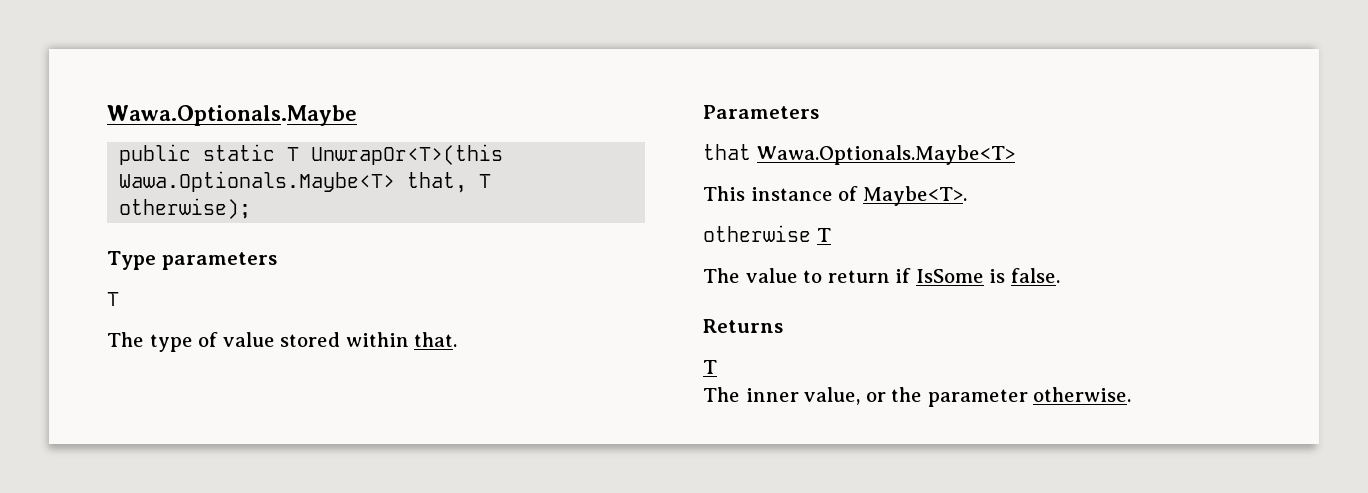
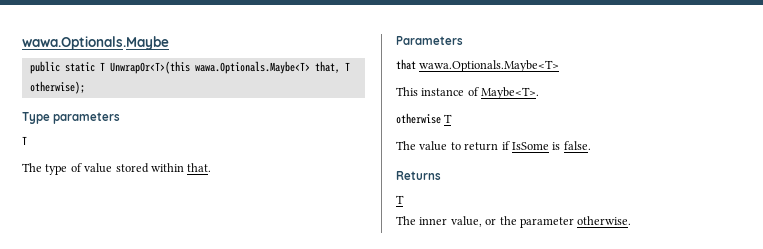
[107,105,357,126] Wawa.Optionals.Maybe -> [22,36,169,50] wawa.Optionals.Maybe
[119,171,396,192] Wawa.Optionals.Maybe<T> -> [194,61,310,74] wawa.Optionals.Maybe<T>
[756,145,1015,165] Wawa.Optionals.Maybe<T> -> [419,60,560,72] wawa.Optionals.Maybe<T>

